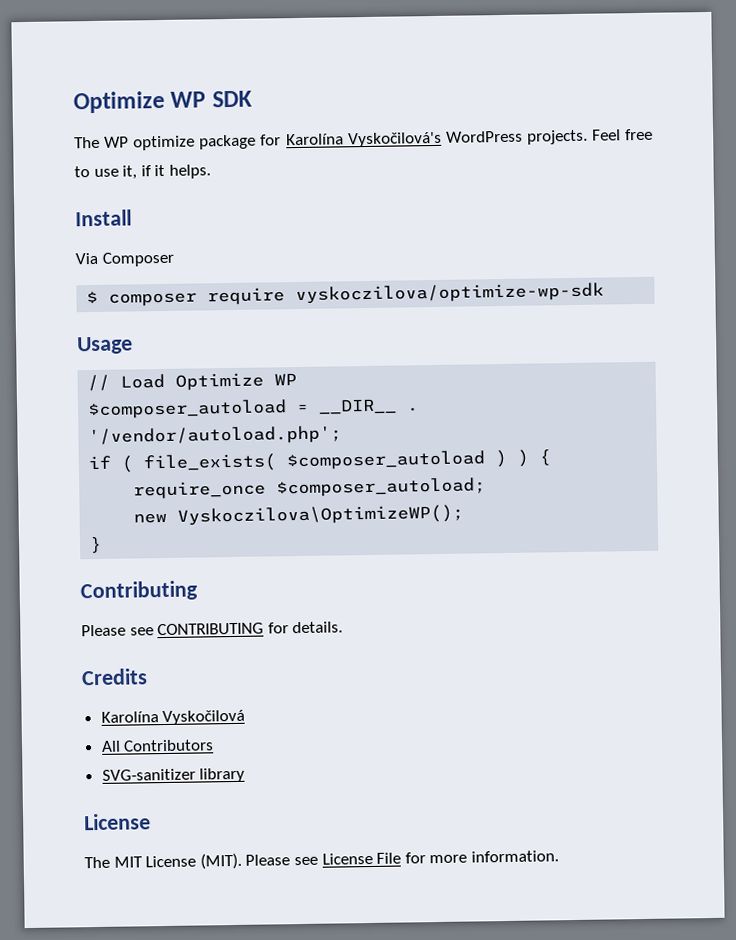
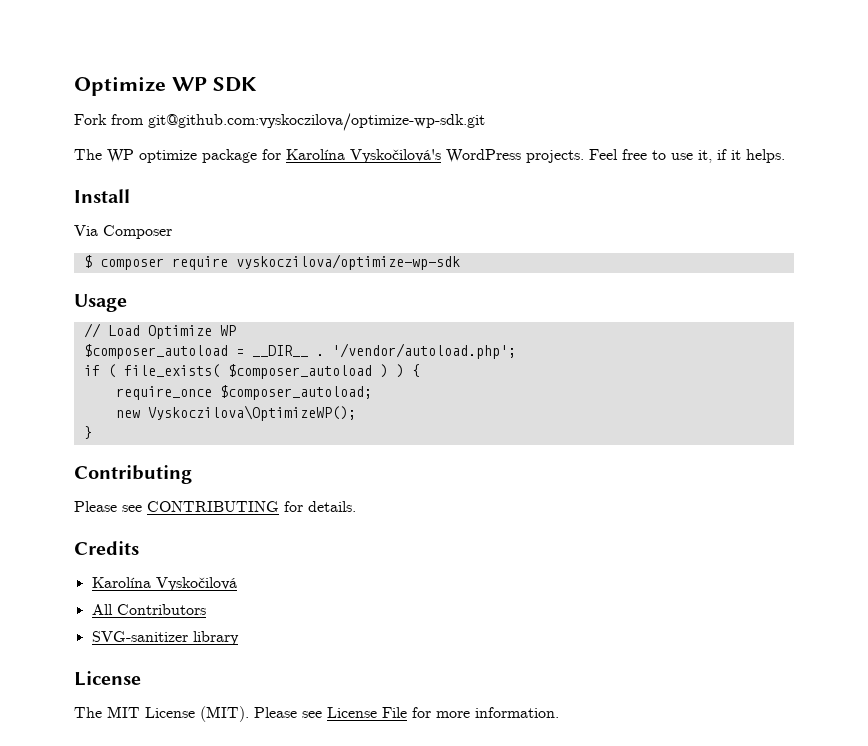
(253, 99) none -> [74,113,485,131] // Fork from git@github.com:vyskoczilova/optimize-wp-sdk.git

